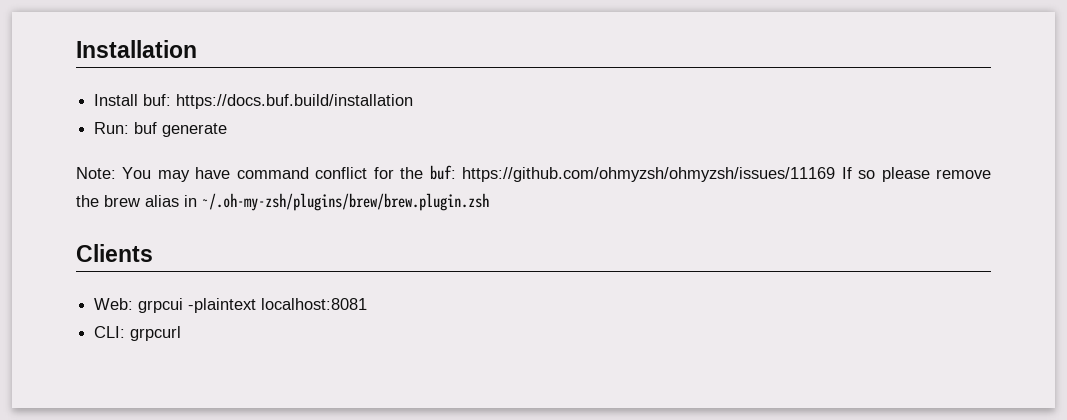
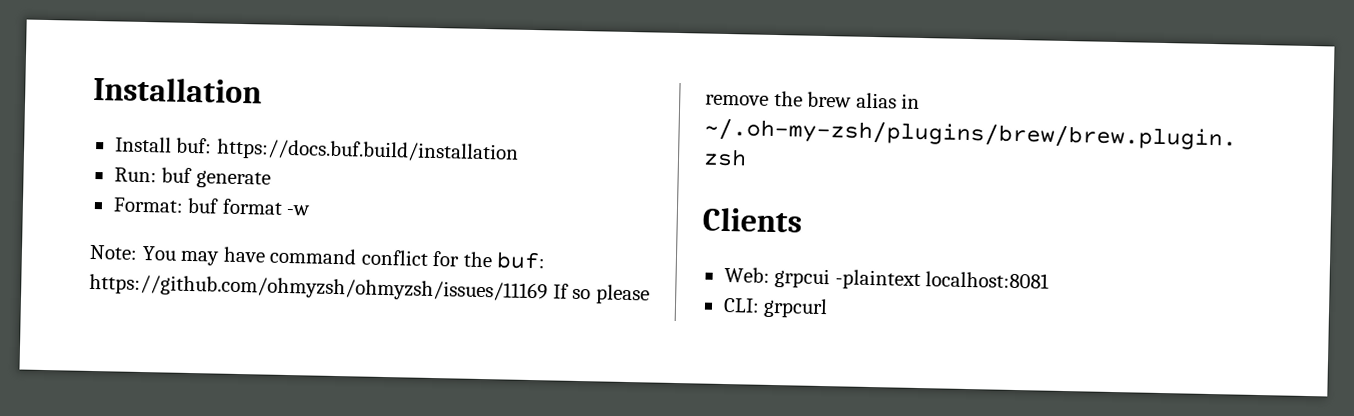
(228, 130) none -> [112,197,311,216] // Format: buf format -w

